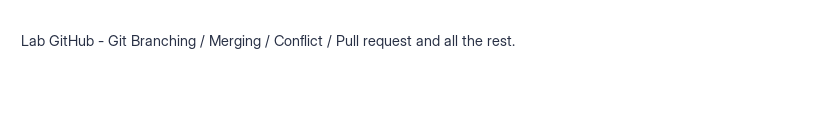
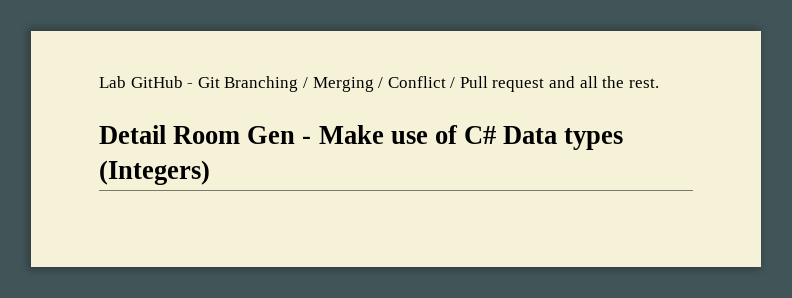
(515, 40) none -> [99,125,624,150] [99,160,210,185] // Detail Room Gen - Make use of C# Data types (Integers)

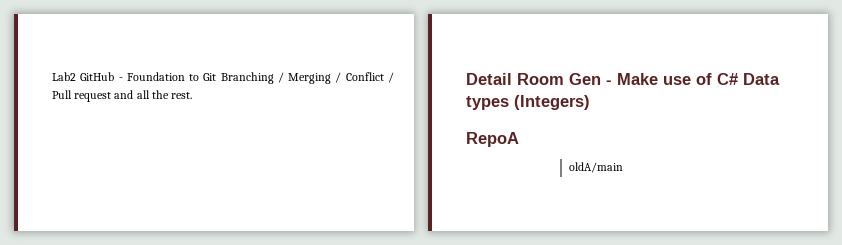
[99,76,126,88] Lab -> [52,72,76,81] Lab2
(194, 85) none -> [126,72,200,81] Foundation to
(210, 172) none -> [466,132,519,147] [568,162,623,173] // RepoA // oldA/main

